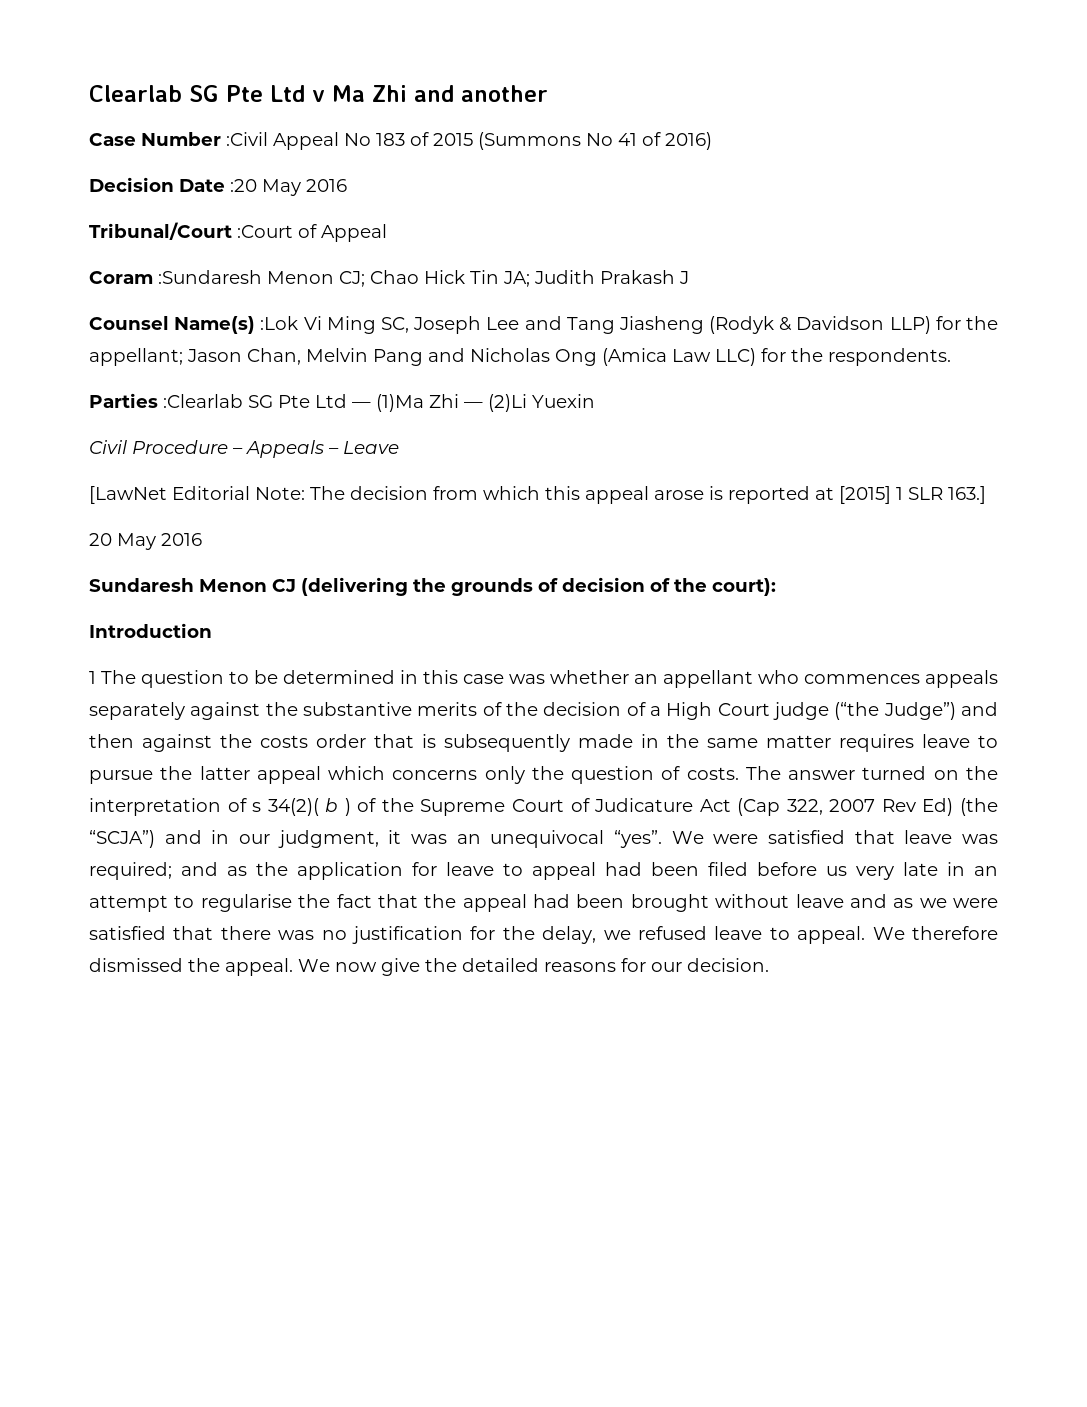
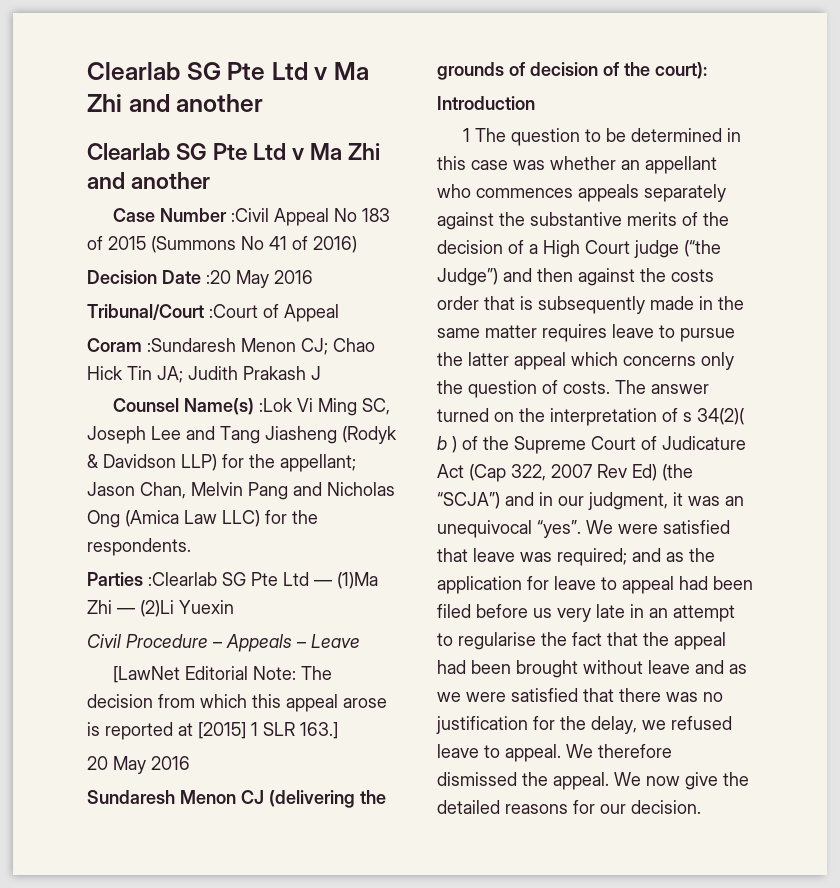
[89,85,548,102] Clearlab SG Pte Ltd v Ma Zhi and another -> [87,62,370,80] [87,94,264,112] [87,143,381,160] [87,172,211,189] Clearlab SG Pte Ltd v Ma Zhi and another // Clearlab SG Pte Ltd v Ma Zhi and another

